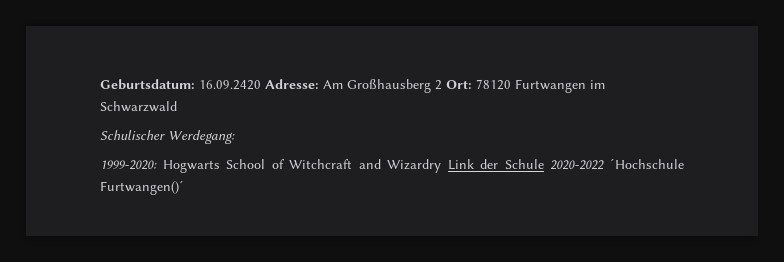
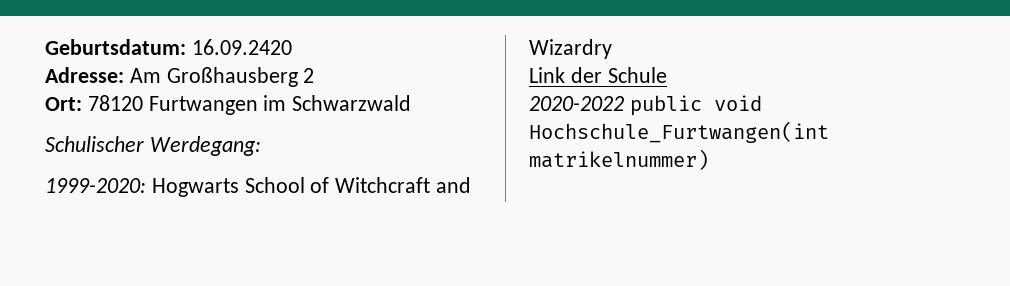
(261, 85) none -> (292, 47) //
(442, 85) none -> (315, 75) //
(442, 166) none -> (612, 49) //
[550,158,684,170] [100,180,184,195] 2020-2022 ´Hochschule Furtwangen()´ -> [529,95,762,116] [529,121,829,143] [529,149,709,170] // 2020-2022 public void Hochschule_Furtwangen(int matrikelnummer)

